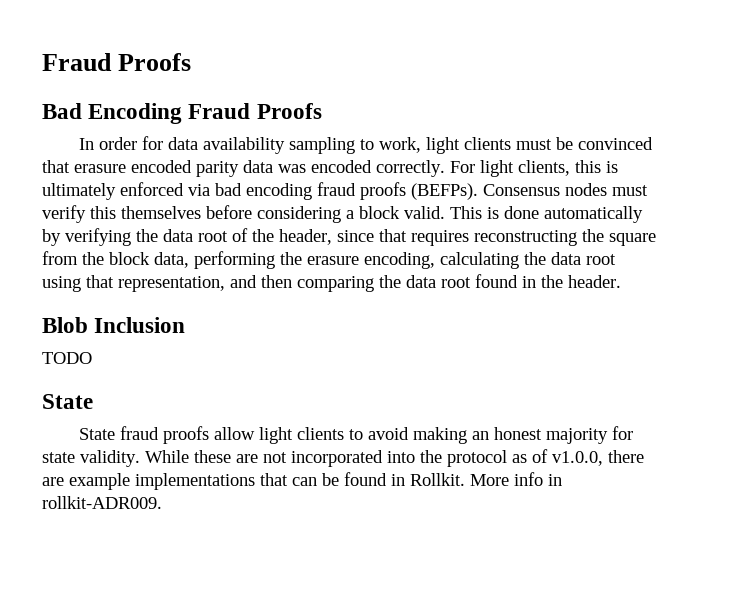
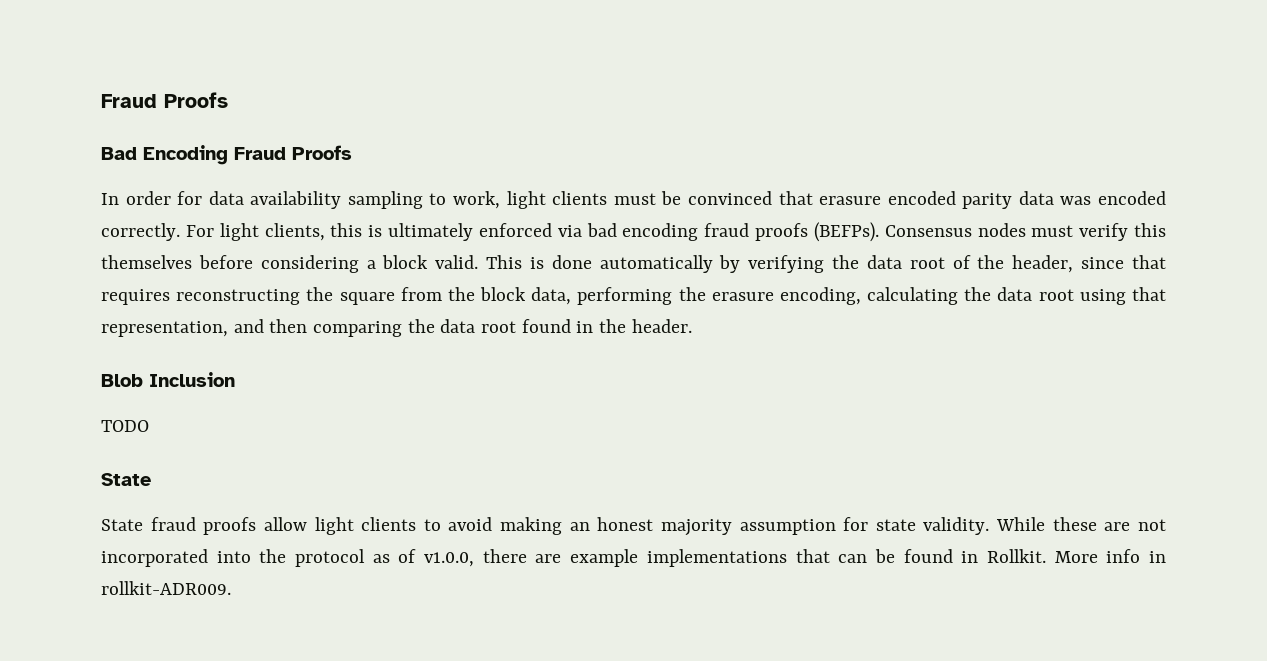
(608, 436) none -> [739,519,836,535] assumption

